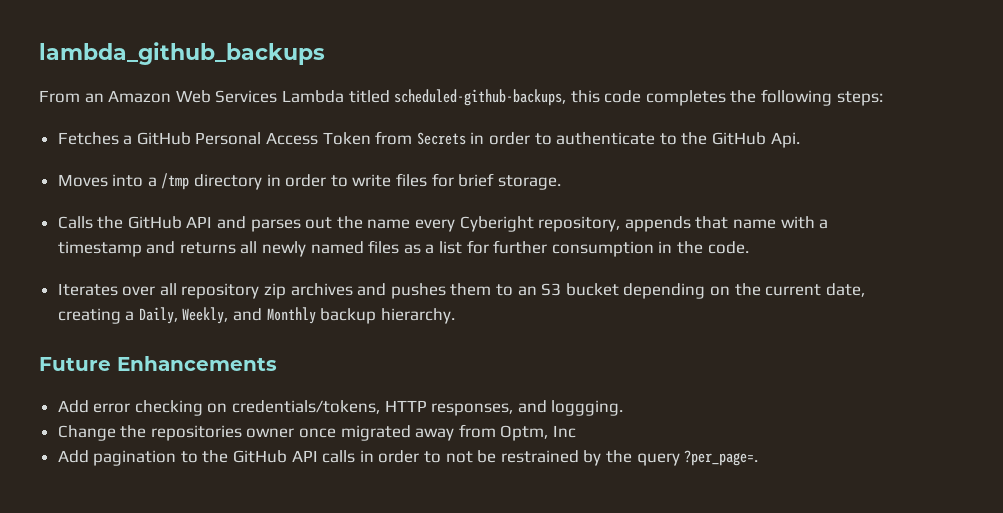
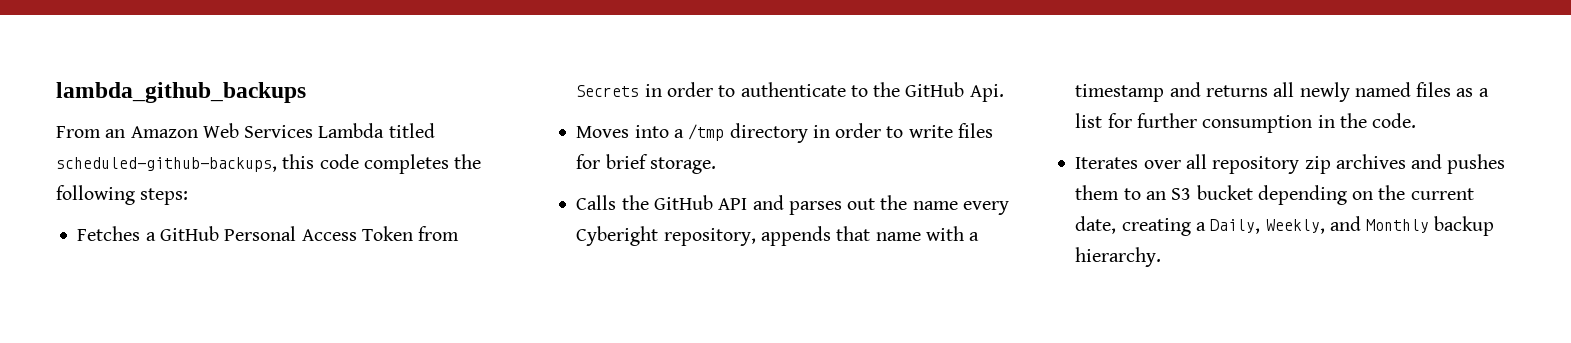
[39,356,277,371] [57,400,624,416] [57,424,577,441] [57,450,759,466] // Future Enhancements // Add error checking on credentials/tokens, HTTP responses, and loggging. // Change the repositories owner once migrated away from Optm, Inc // Add pagination to the GitHub API calls in order to not be restrained by the query ?per_page=. -> (1162, 257) none

